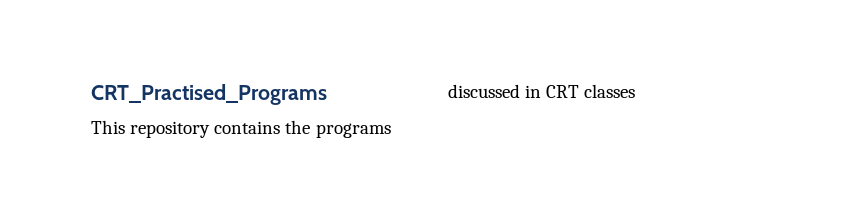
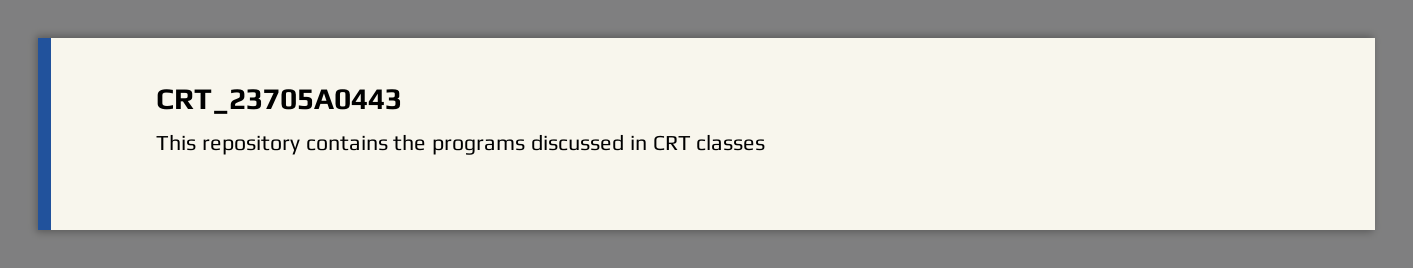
[91,84,327,105] CRT_Practised_Programs -> [156,89,402,114] CRT_23705A0443

